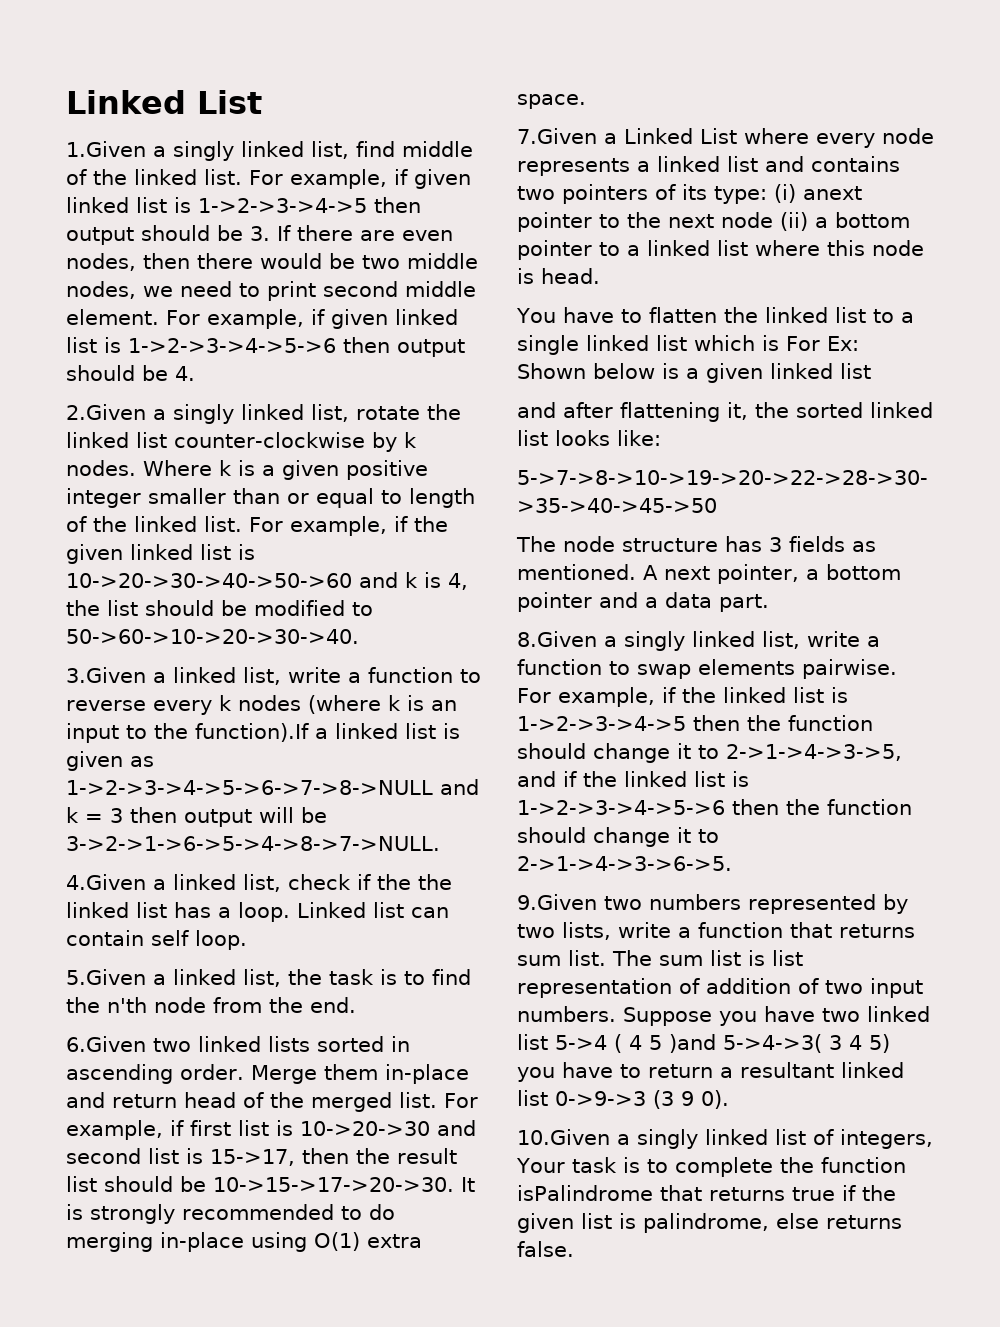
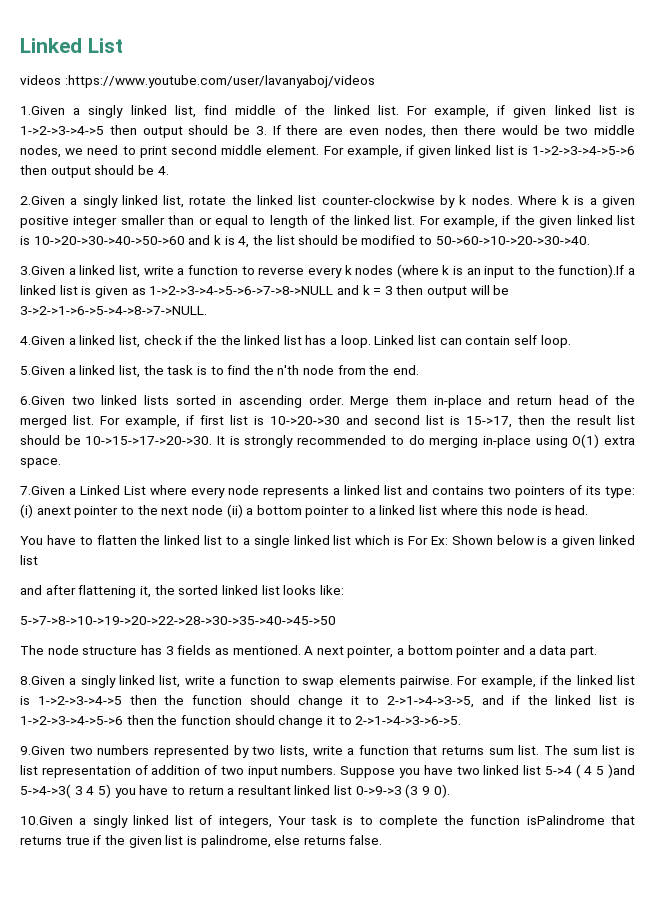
[66,90,262,114] Linked List -> [20,38,123,53] [20,75,375,88] Linked List // videos :https://www.youtube.com/user/lavanyaboj/videos

